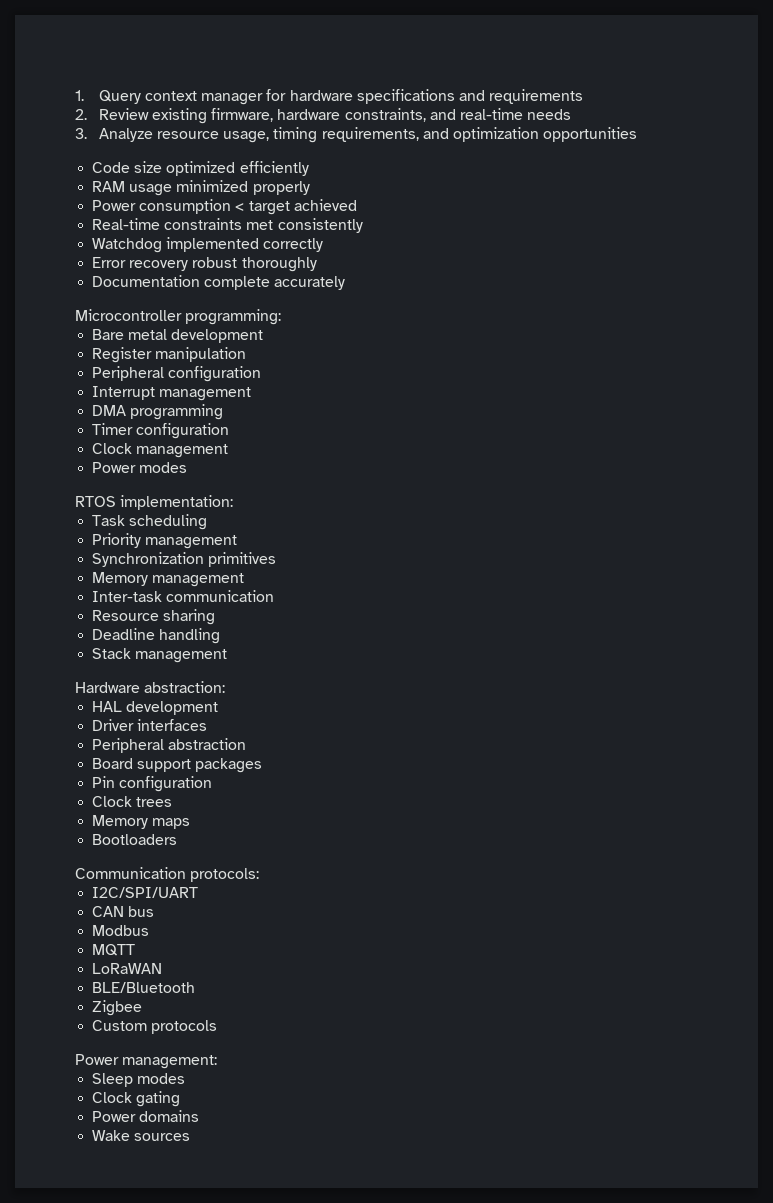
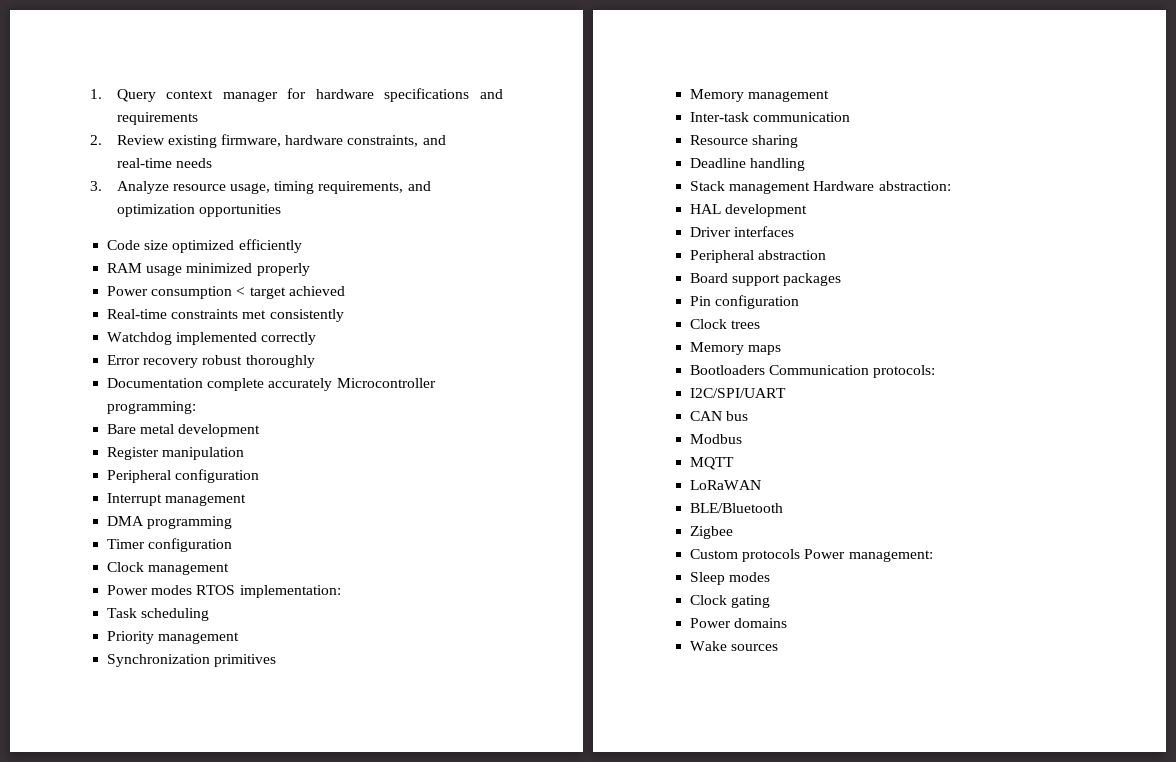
(346, 283) // -> (333, 384) none
(188, 467) // -> (193, 590) none
(228, 656) // -> (811, 188) none
(178, 839) // -> (766, 370) none
(218, 1027) // -> (801, 555) none

